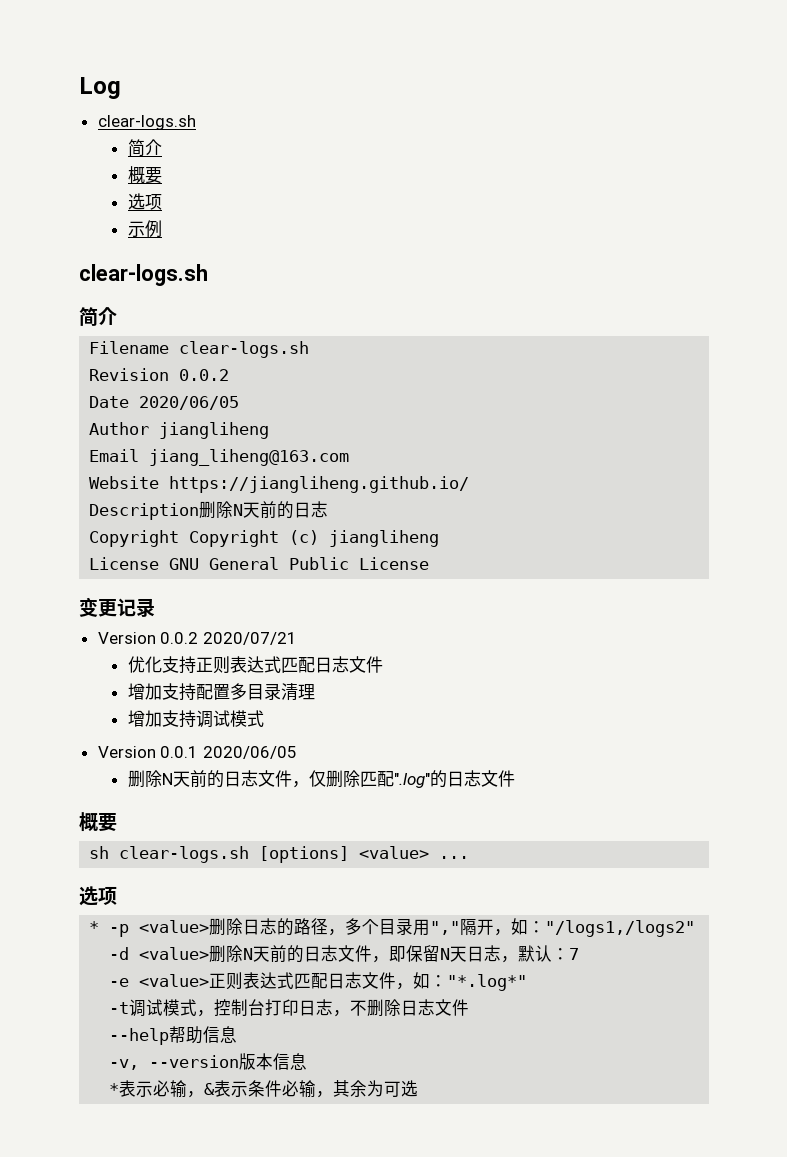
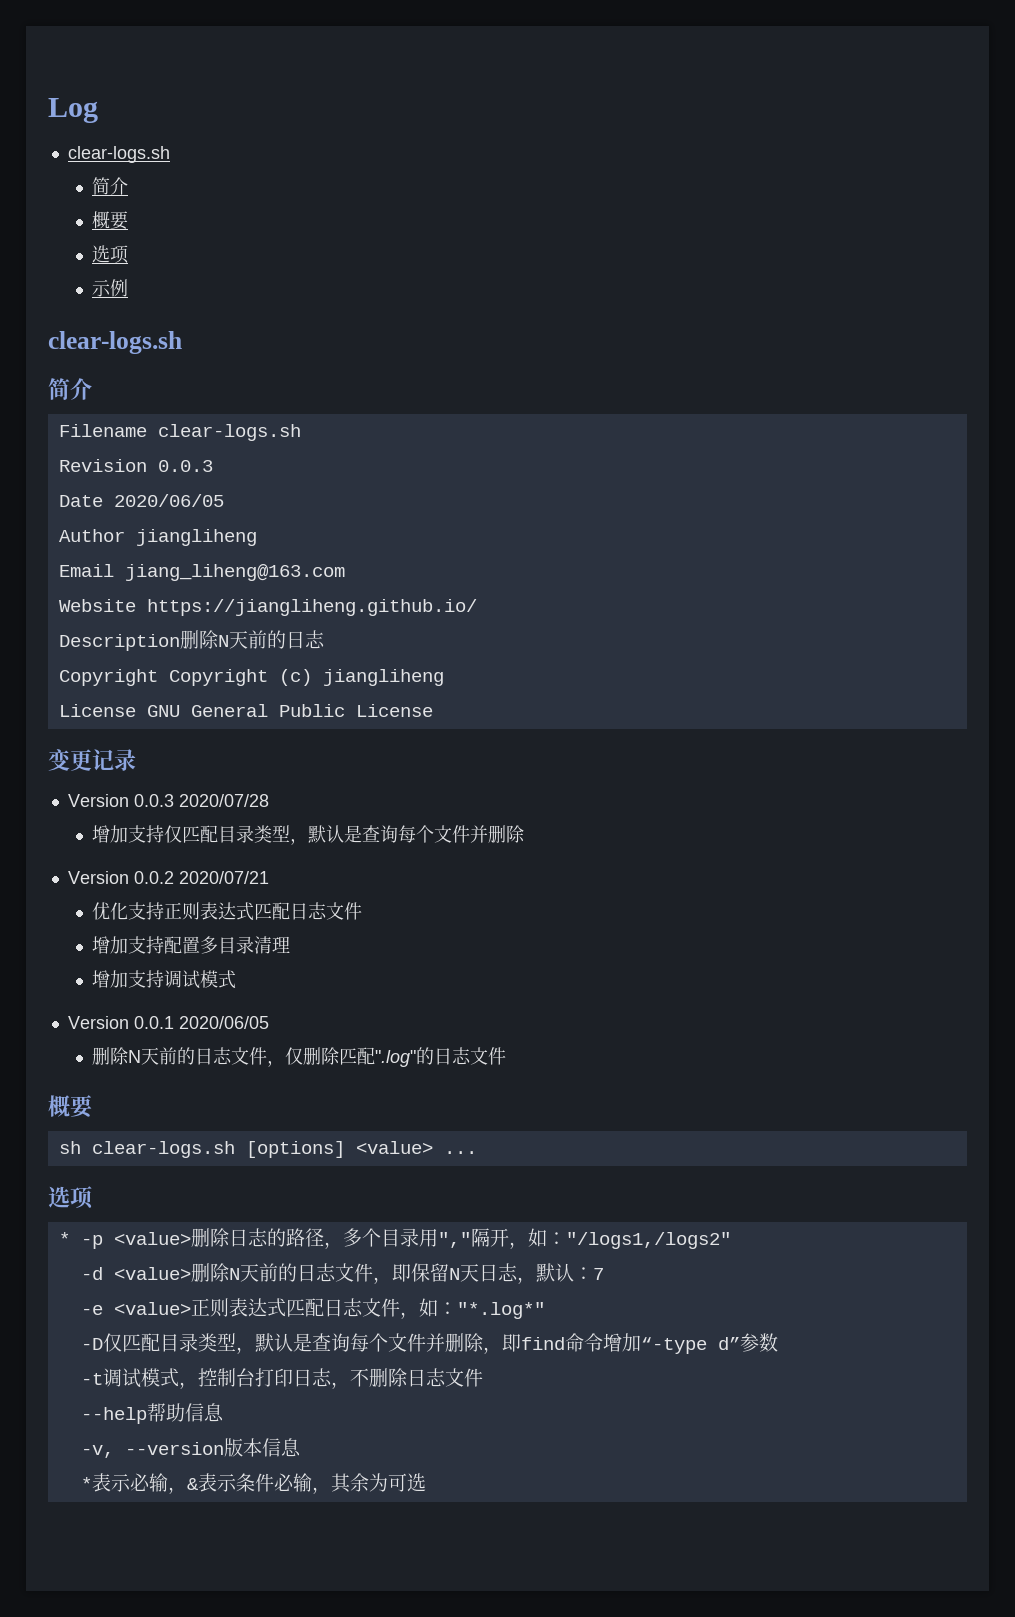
[179,369,230,381] 0.0.2 -> [157,460,213,472] 0.0.3
(155, 607) none -> [67,794,269,807] [91,825,525,845] // Version 0.0.3 2020/07/28 // 增加支持仅匹配目录类型，默认是查询每个文件并删除
(528, 982) none -> [80,1333,778,1354] // -D仅匹配目录类型，默认是查询每个文件并删除，即find命令增加“-type d”参数

